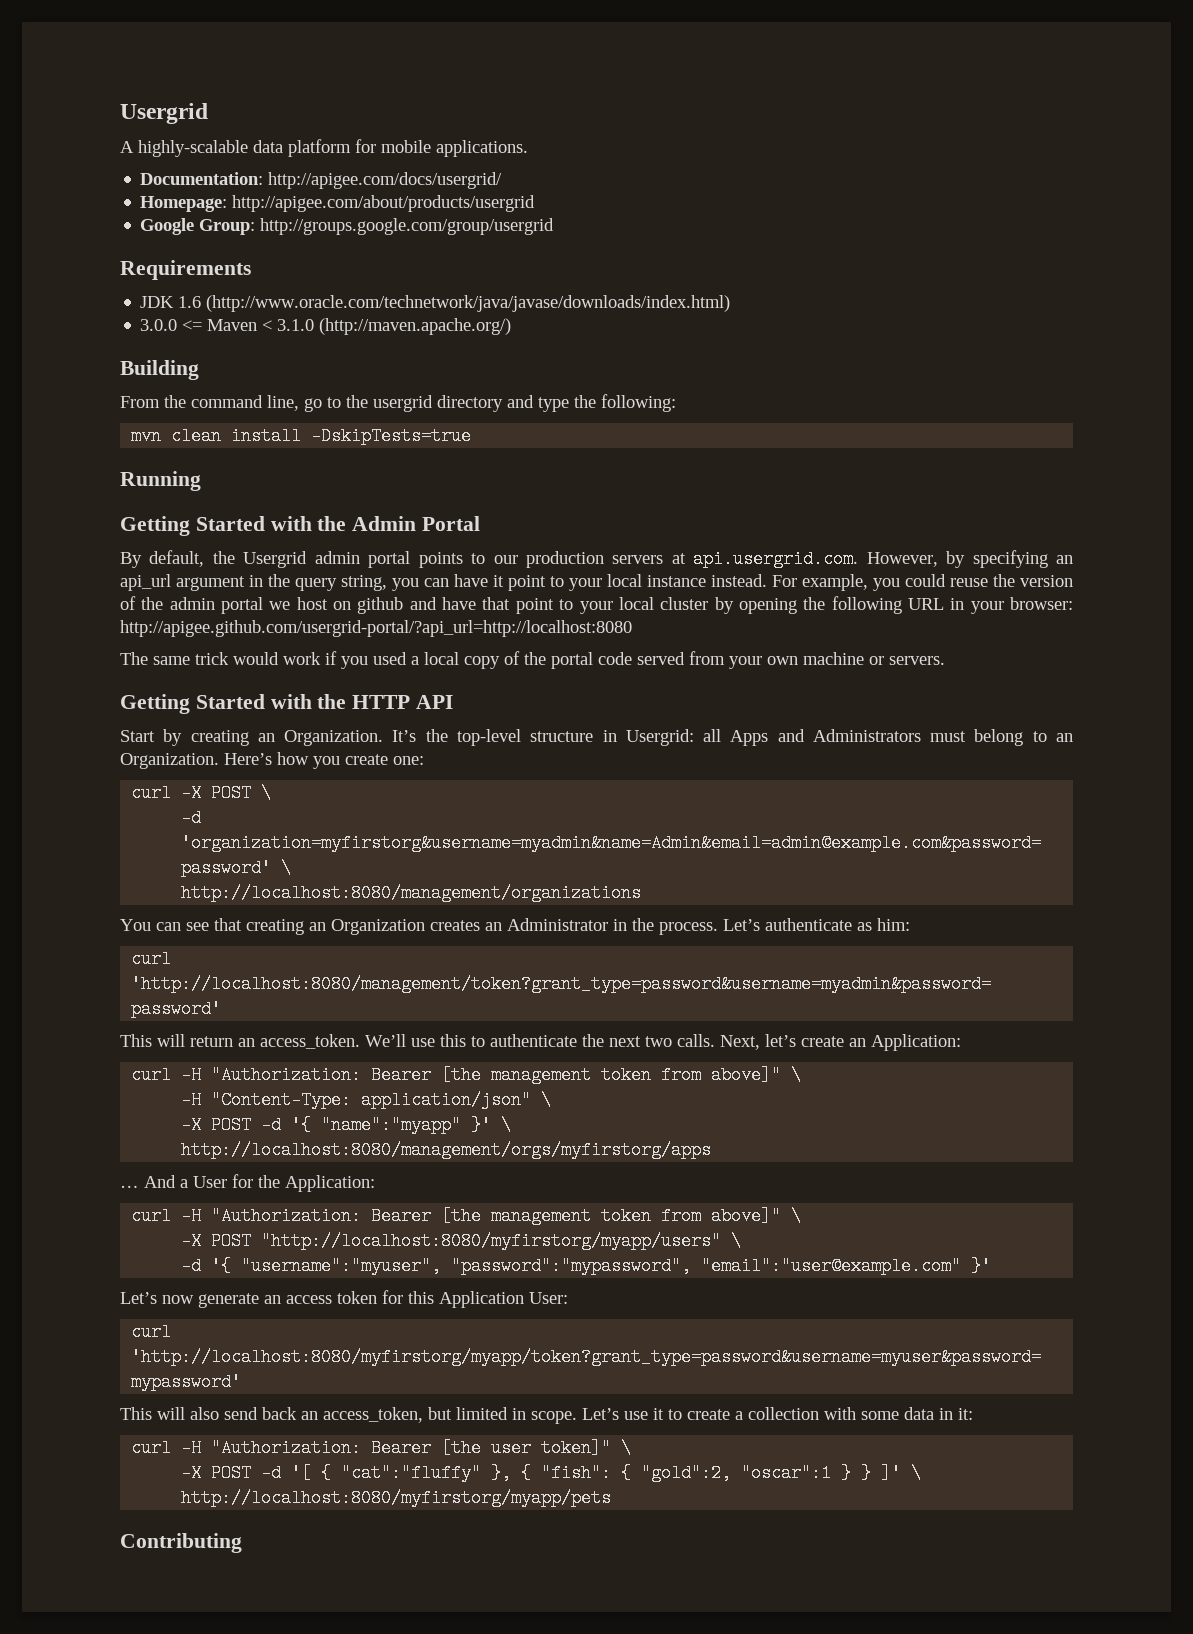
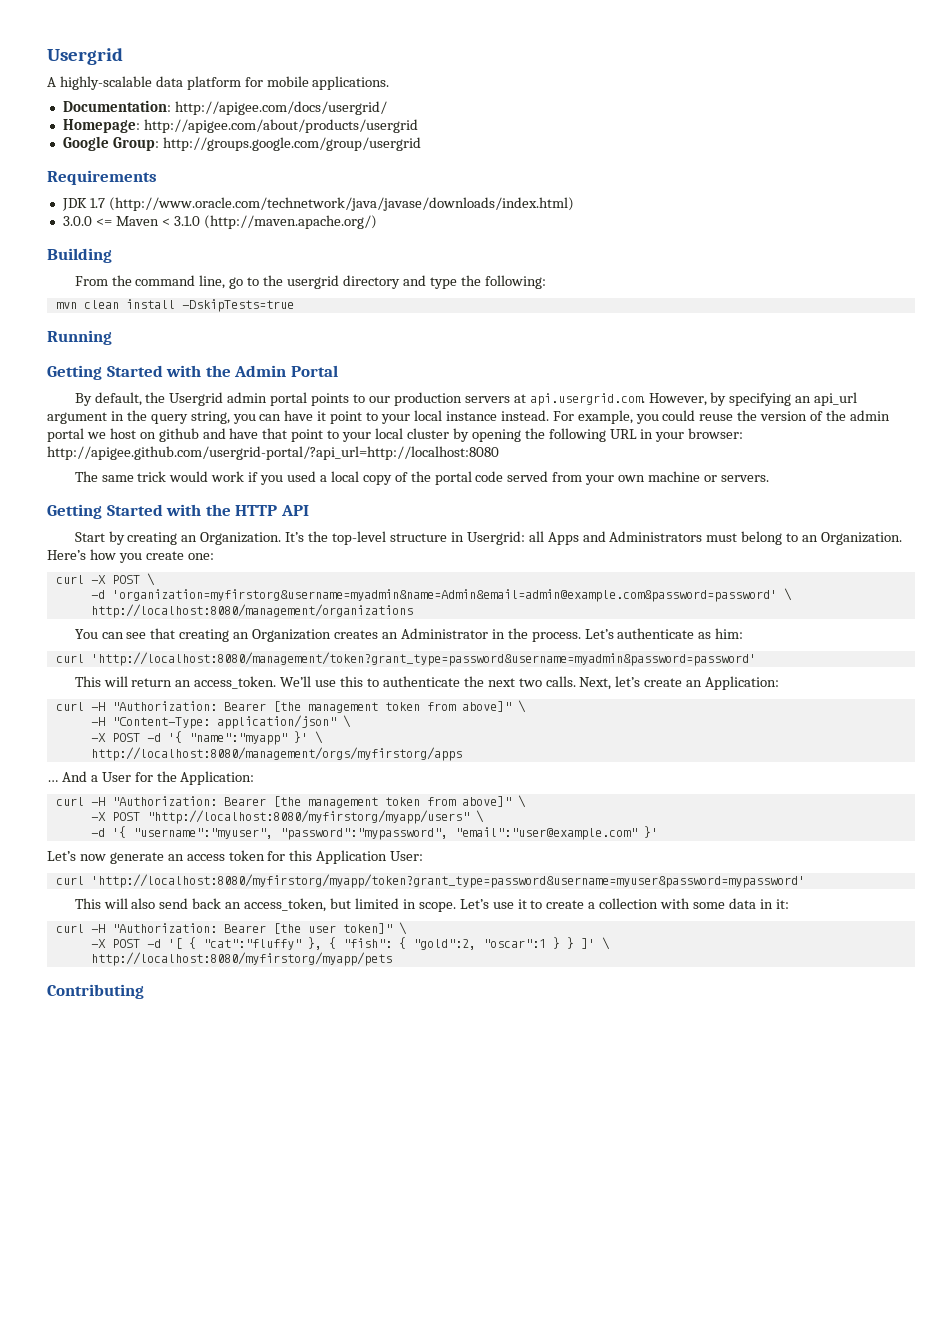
[178,296,202,308] 1.6 -> [89,198,105,208] 1.7

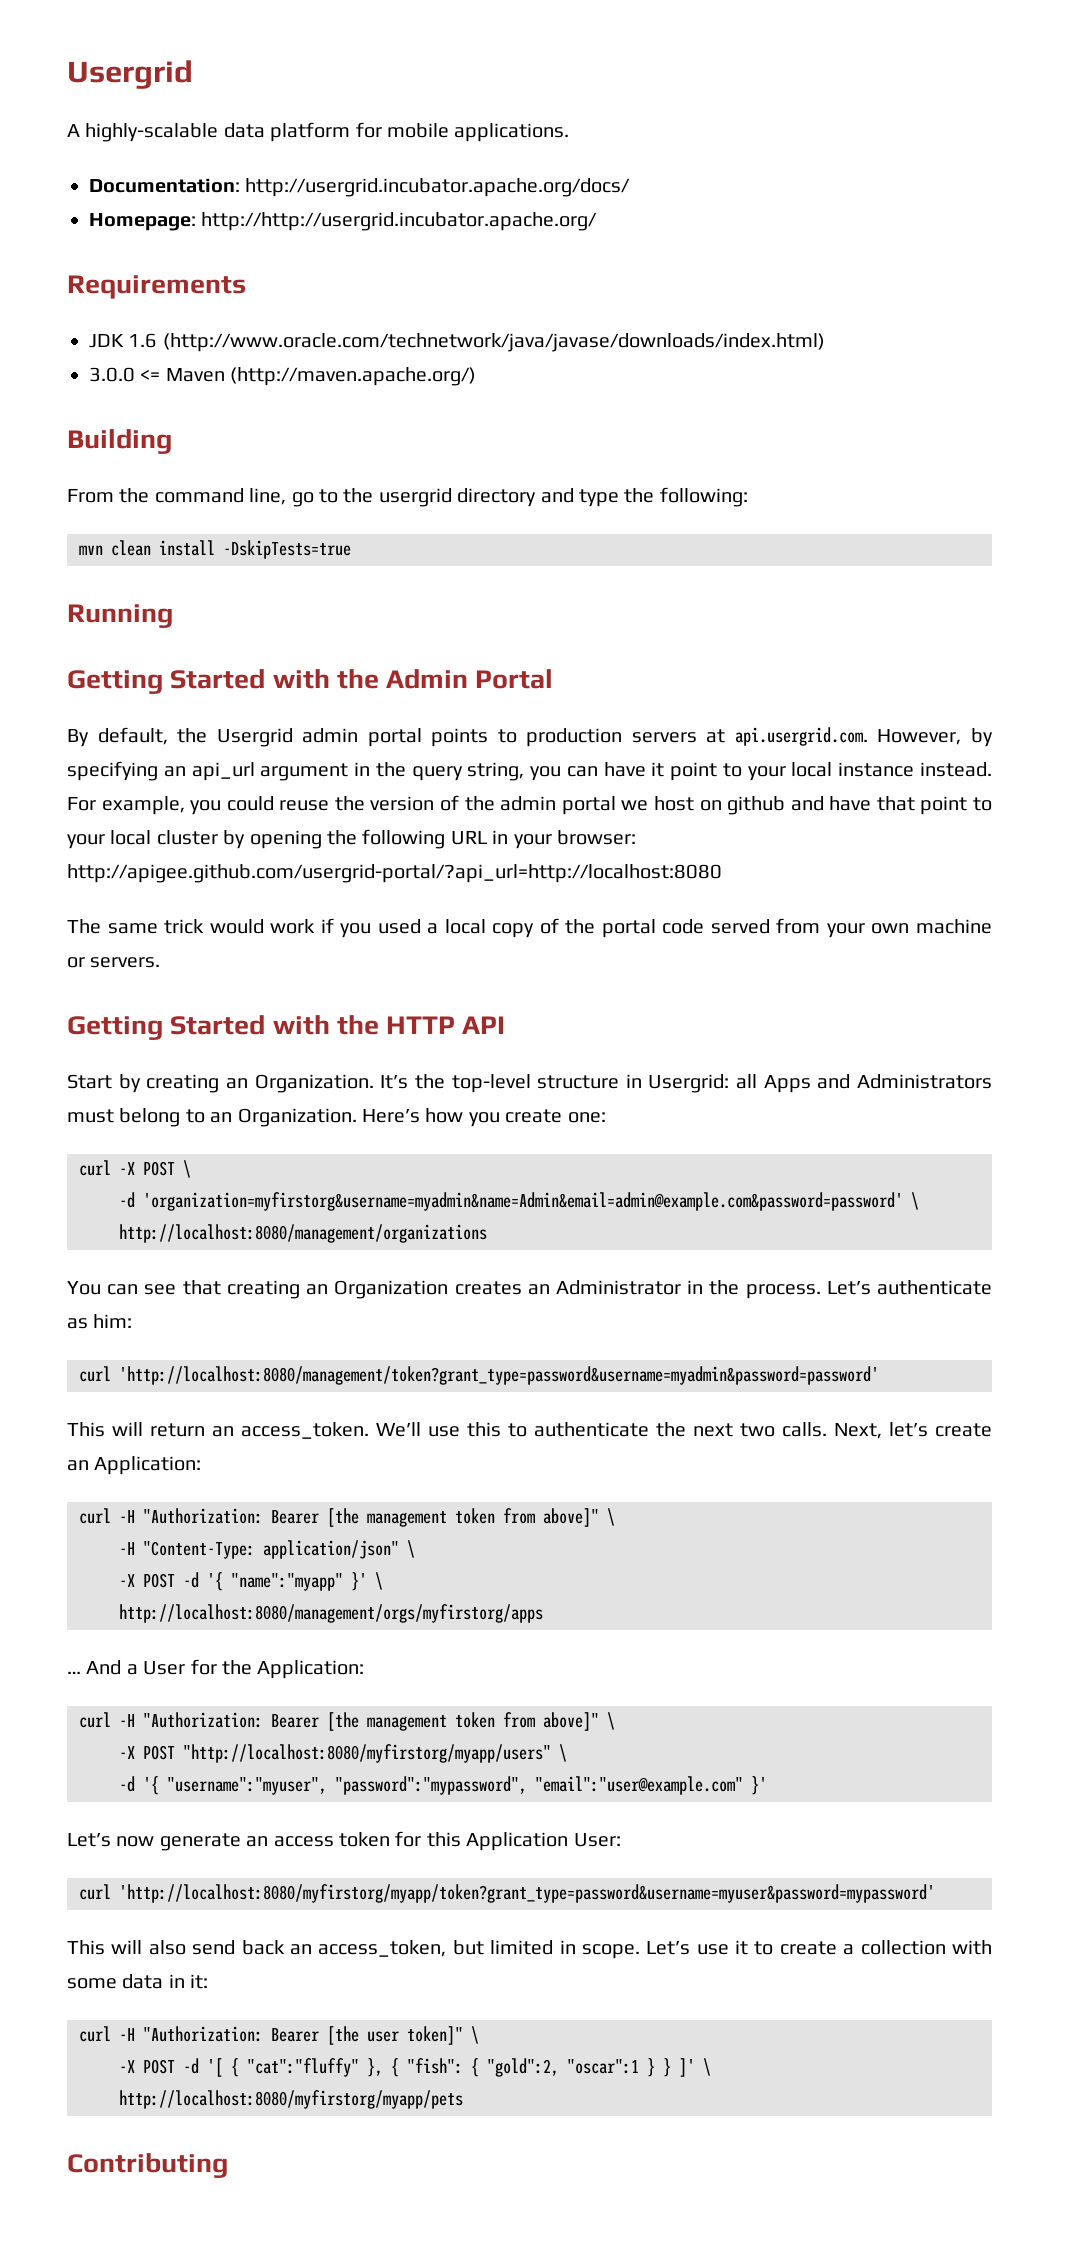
[174,101,387,115] http://apigee.com/docs/usergrid/ -> [245,178,631,197] http://usergrid.incubator.apache.org/docs/
[143,119,418,133] [62,136,421,151] http://apigee.com/about/products/usergrid // Google Group: http://groups.google.com/group/usergrid -> [201,212,598,231] http://http://usergrid.incubator.apache.org/
[89,198,105,208] 1.7 -> [128,333,158,348] 1.6
[161,216,200,226] < 3.1.0 -> (225, 375) none
[368,396,390,403] our -> (517, 736) none

